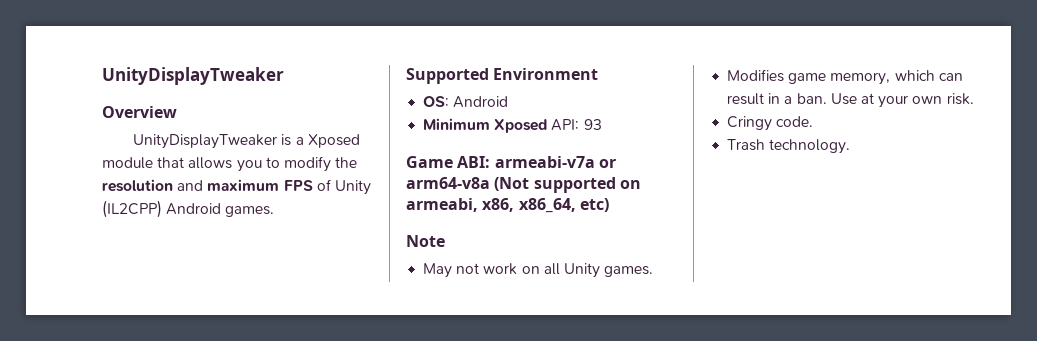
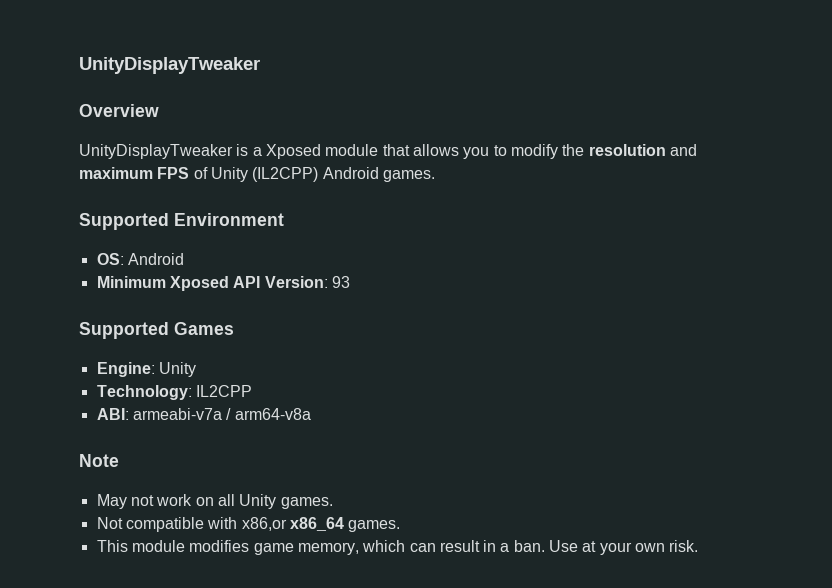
[551,119,580,131] API: -> [233,276,328,288] API Version:
[406,156,453,168] Game -> [79,322,234,339] [96,362,196,377] [96,385,252,400] Supported Games // Engine: Unity // Technology: IL2CPP //
[598,159,616,168] or -> [226,408,232,420] /
[494,177,641,193] [406,198,609,213] (Not supported on armeabi, x86, x86_64, etc) -> (311, 414) none
[727,69,785,82] Modifies -> [96,517,401,532] [96,540,250,552] Not compatible with x86,or x86_64 games. // This module modifies
[727,116,814,131] [727,139,851,154] // Cringy code. // Trash technology. -> (699, 546) none

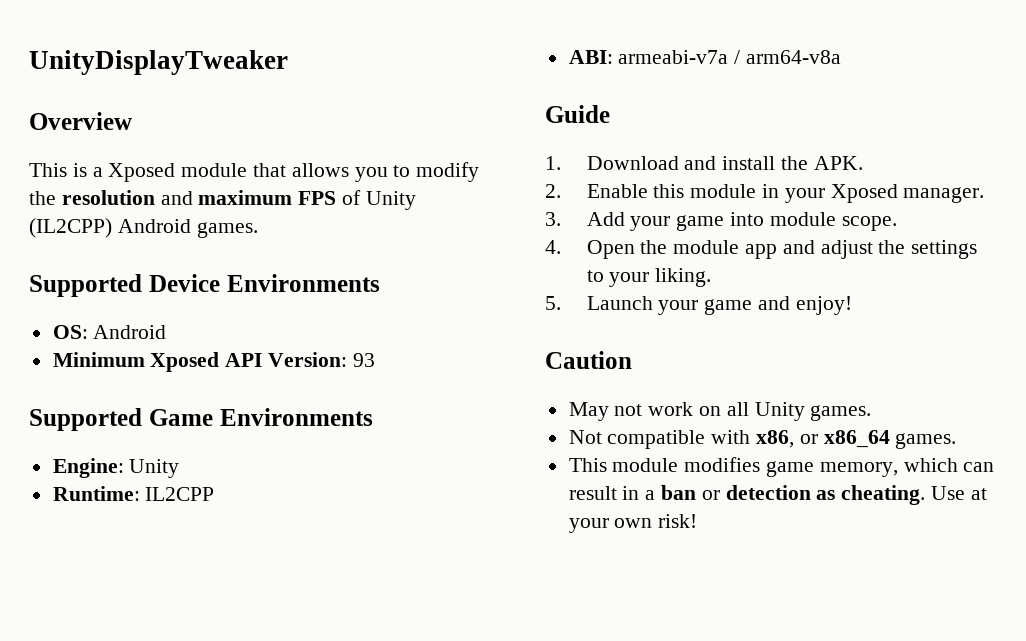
[79,144,233,159] UnityDisplayTweaker -> [29,163,67,177] This
[174,213,284,226] Environment -> [148,274,380,292] Device Environments
[174,322,234,335] Games -> [148,408,373,426] Game Environments
[96,385,192,400] Technology: -> [52,486,140,501] Runtime:
[79,454,119,467] Note -> [545,105,610,123] [545,156,863,170] [545,184,985,203] [545,212,897,231] [545,240,978,259] [586,268,712,287] [545,296,852,315] [545,351,632,369] Guide // 1. Download and install the APK. // 2. Enable this module in your Xposed manager. // 3. Add your game into module scope. // 4. Open the module app and adjust the settings to your liking. // 5. Launch your game and enjoy! // Caution
[241,517,287,531] x86,or -> [756,430,818,448] x86, or
[513,540,545,552] ban. -> [661,485,926,505] ban or detection as cheating.
[669,540,699,552] risk. -> [658,514,698,528] risk!

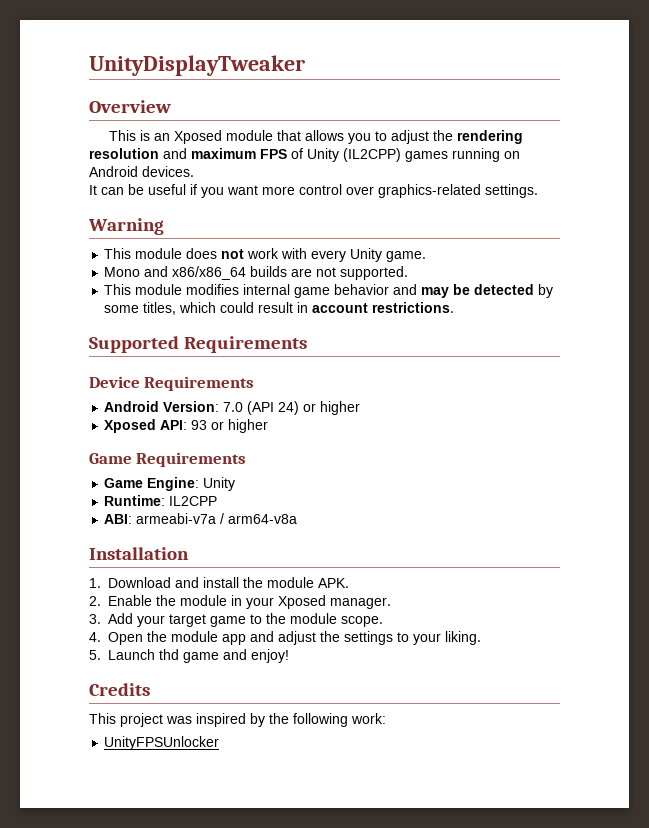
[92,167,103,177] a -> [154,133,171,141] an
[416,162,480,182] [29,191,56,205] modify the -> [391,130,524,144] adjust the rendering
[117,219,258,238] [29,274,380,297] [52,325,167,339] [52,352,375,372] [29,408,373,431] Android games. // Supported Device Environments // OS: Android // Minimum Xposed API Version: 93 // Supported Game Environments // -> [405,148,520,162] [89,166,194,177] [89,184,538,198] [88,218,164,235] [104,248,427,262] [104,266,409,280] [104,284,554,298] [104,302,455,315] [89,336,308,353] [89,376,255,391] [104,401,361,415] [104,419,269,433] [89,452,247,467] [104,478,144,488] games running on Android devices. // It can be useful if you want more control over graphics-related settings. // Warning // This module does not work with every Unity game. // Mono and x86/x86_64 builds are not supported. // This module modifies internal game behavior and may be detected by some titles, which could result in account restrictions. // Supported Requirements // Device Requirements // Android Version: 7.0 (API 24) or higher // Xposed API: 93 or higher // Game Requirements // Game
[545,105,610,123] Guide -> [89,547,189,560] Installation
(808, 163) none -> [267,577,314,588] module
[653,184,685,198] this -> [156,595,176,606] the
[676,212,764,231] game into -> [169,613,286,627] target game to the
[658,300,699,315] your -> [159,649,179,660] thd
[545,351,632,369] [568,402,872,421] [568,430,957,449] [568,457,995,477] [568,485,987,505] [568,514,698,533] Caution // May not work on all Unity games. // Not compatible with x86, or x86_64 games. // This module modifies game memory, which can result in a ban or detection as cheating. Use at your own risk! -> [89,683,150,696] [89,713,386,727] [104,736,220,750] Credits // This project was inspired by the following work: // UnityFPSUnlocker

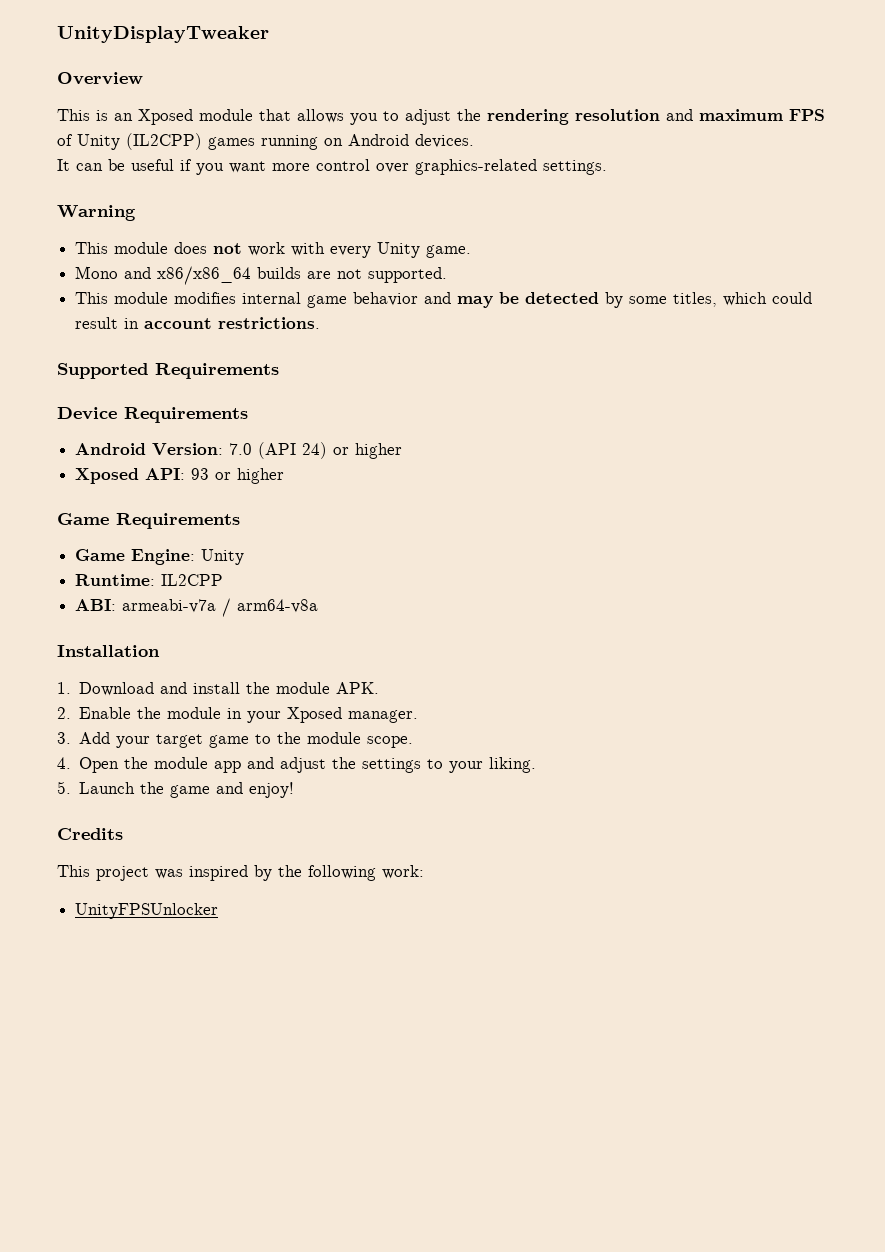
[159,649,179,660] thd -> [140,782,165,794] the

